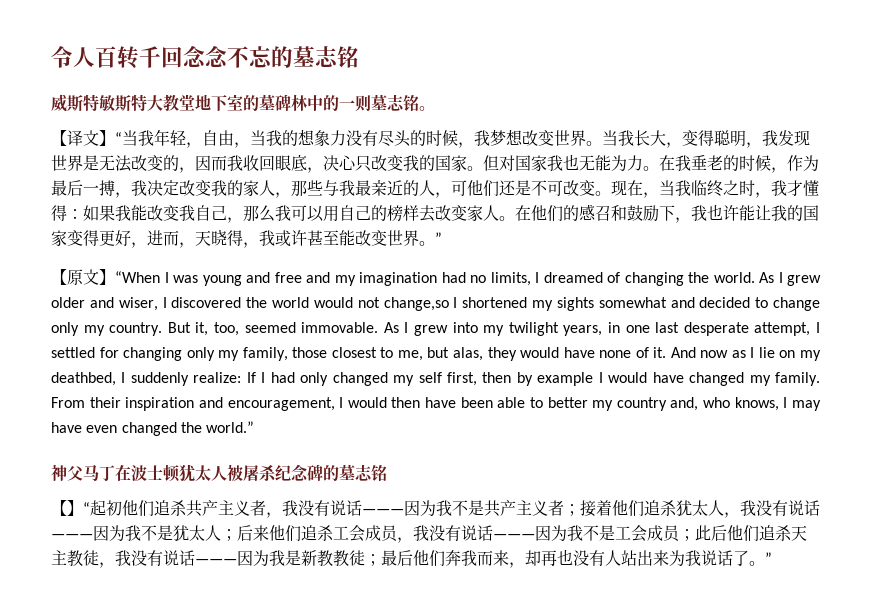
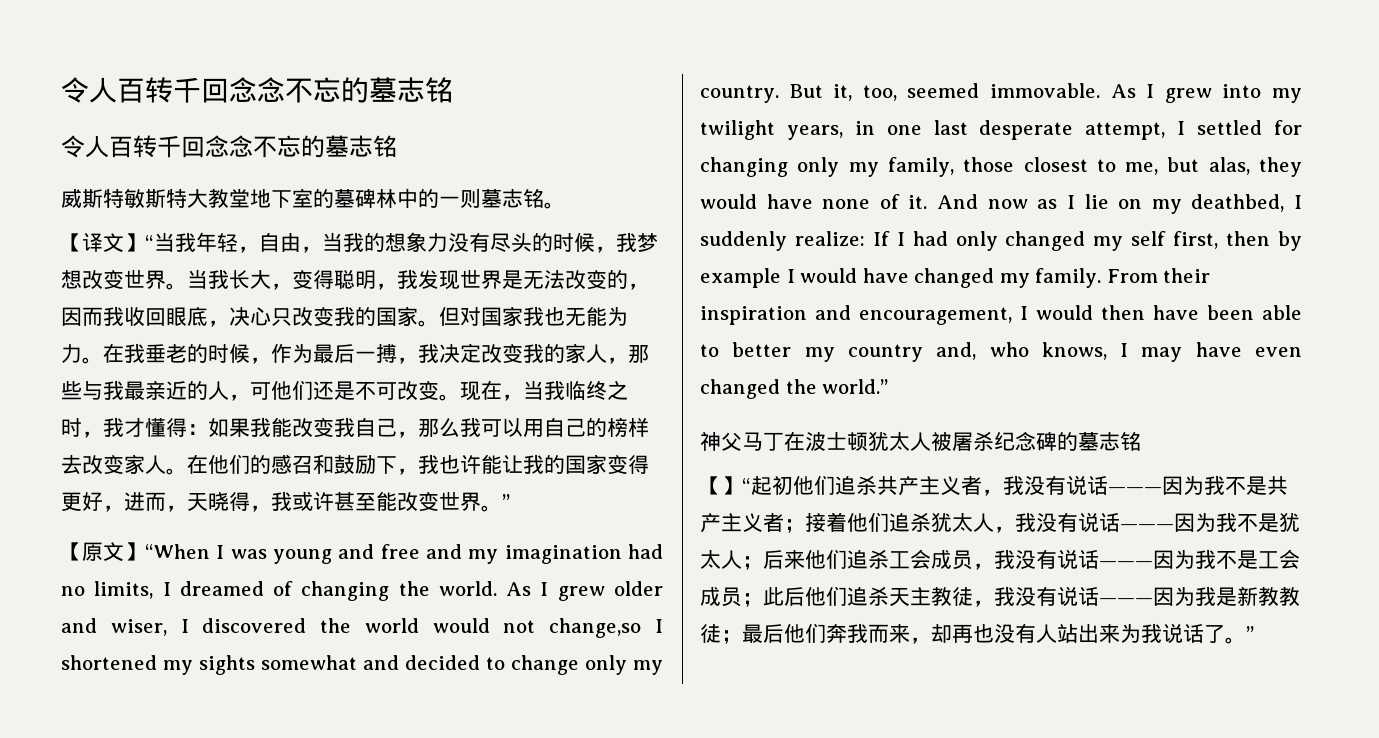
[51,45,359,69] 令人百转千回念念不忘的墓志铭 -> [61,77,453,103] [61,135,397,158] 令人百转千回念念不忘的墓志铭 // 令人百转千回念念不忘的墓志铭

